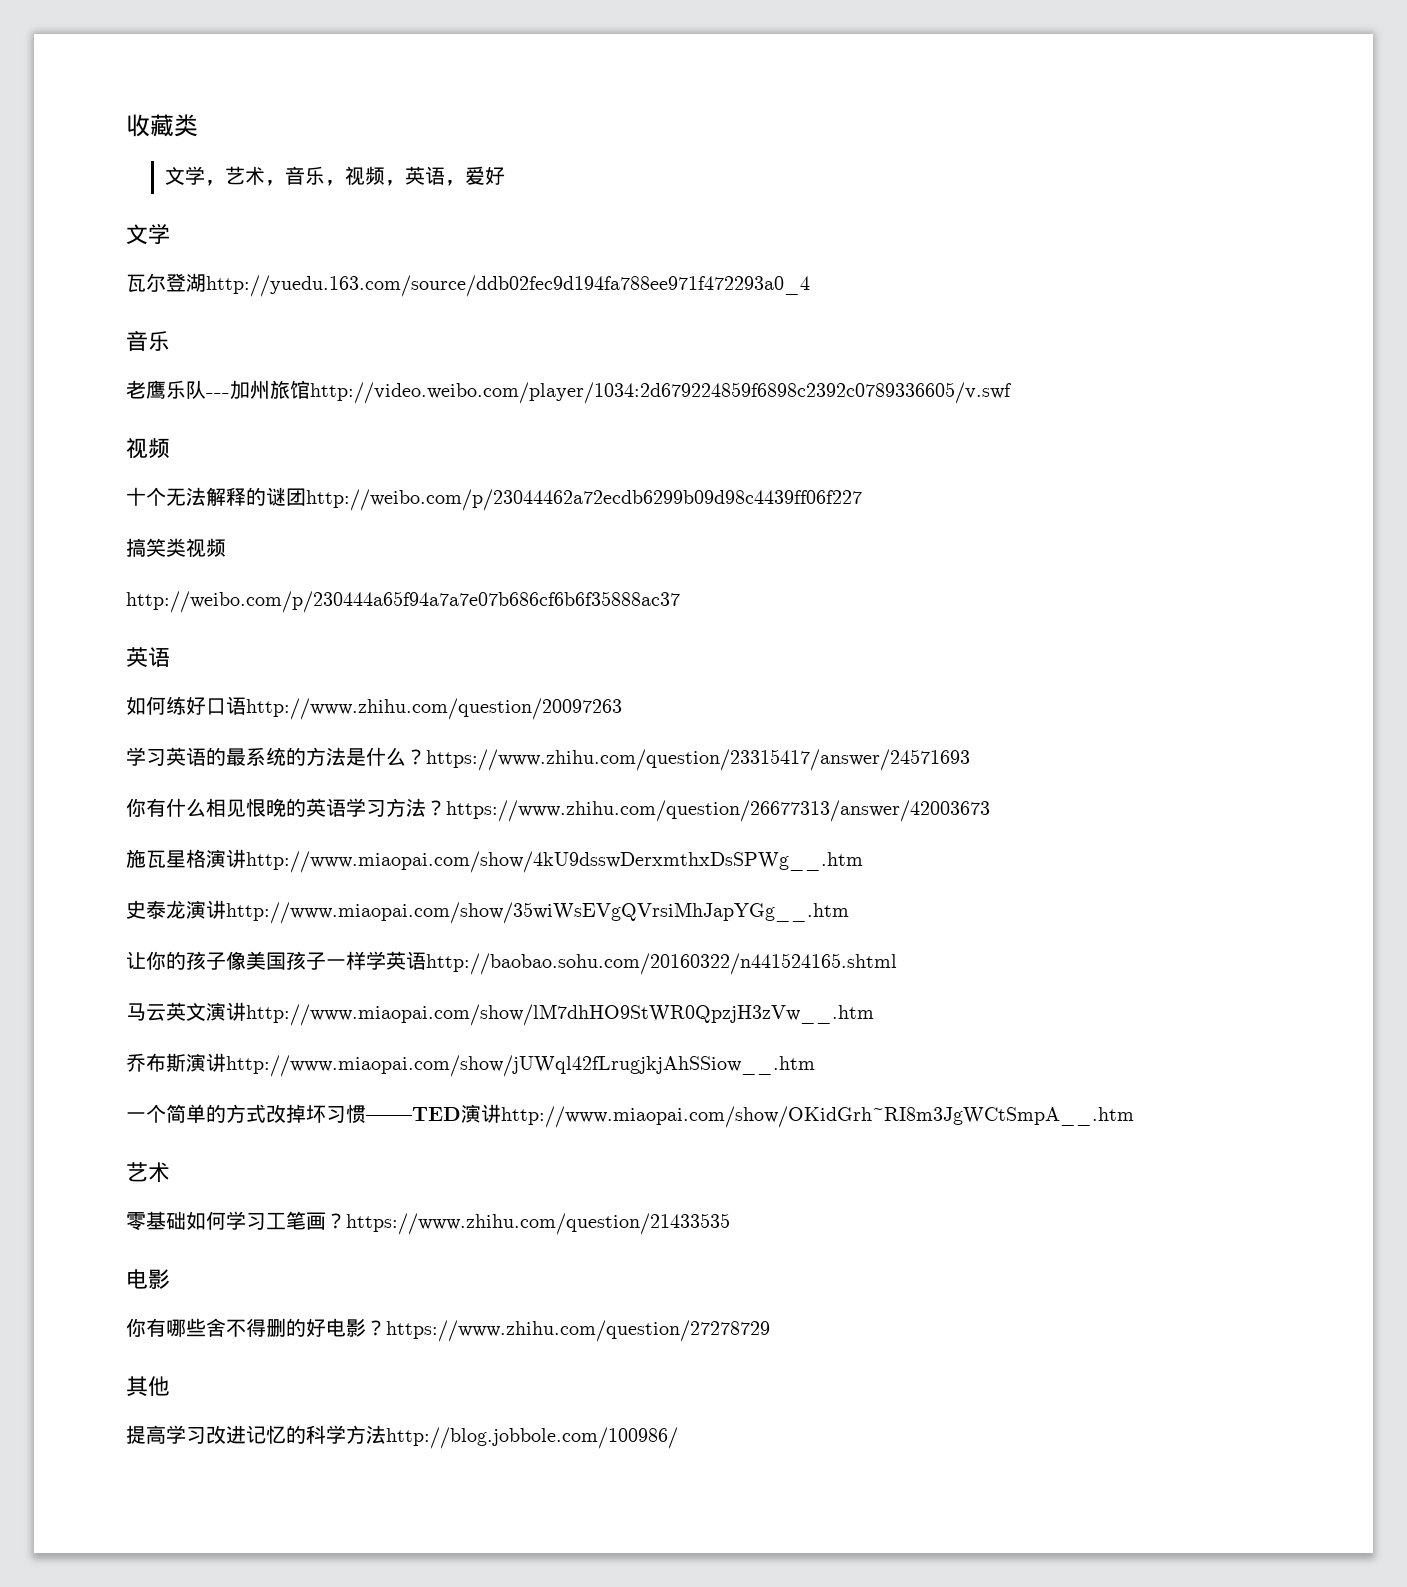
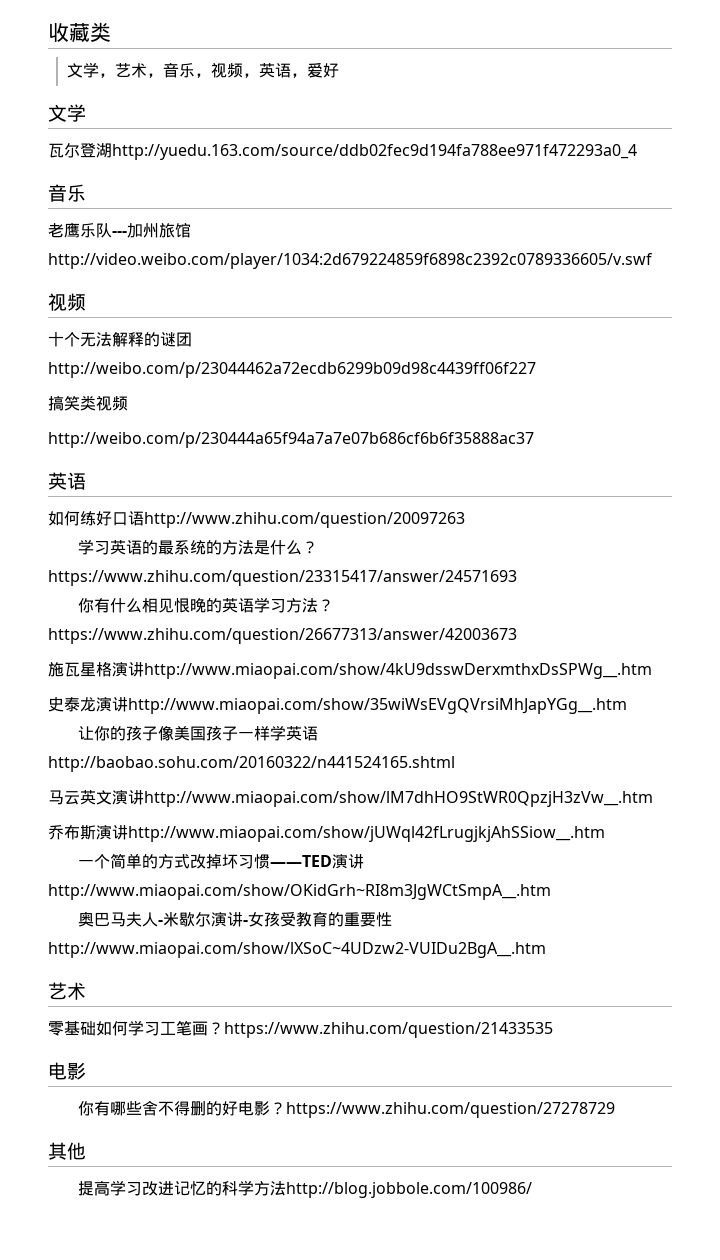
(1134, 1117) none -> [77,911,392,927] [48,942,546,958] // 奥巴马夫人-米歇尔演讲-女孩受教育的重要性http://www.miaopai.com/show/lXSoC~4UDzw2-VUIDu2BgA__.htm

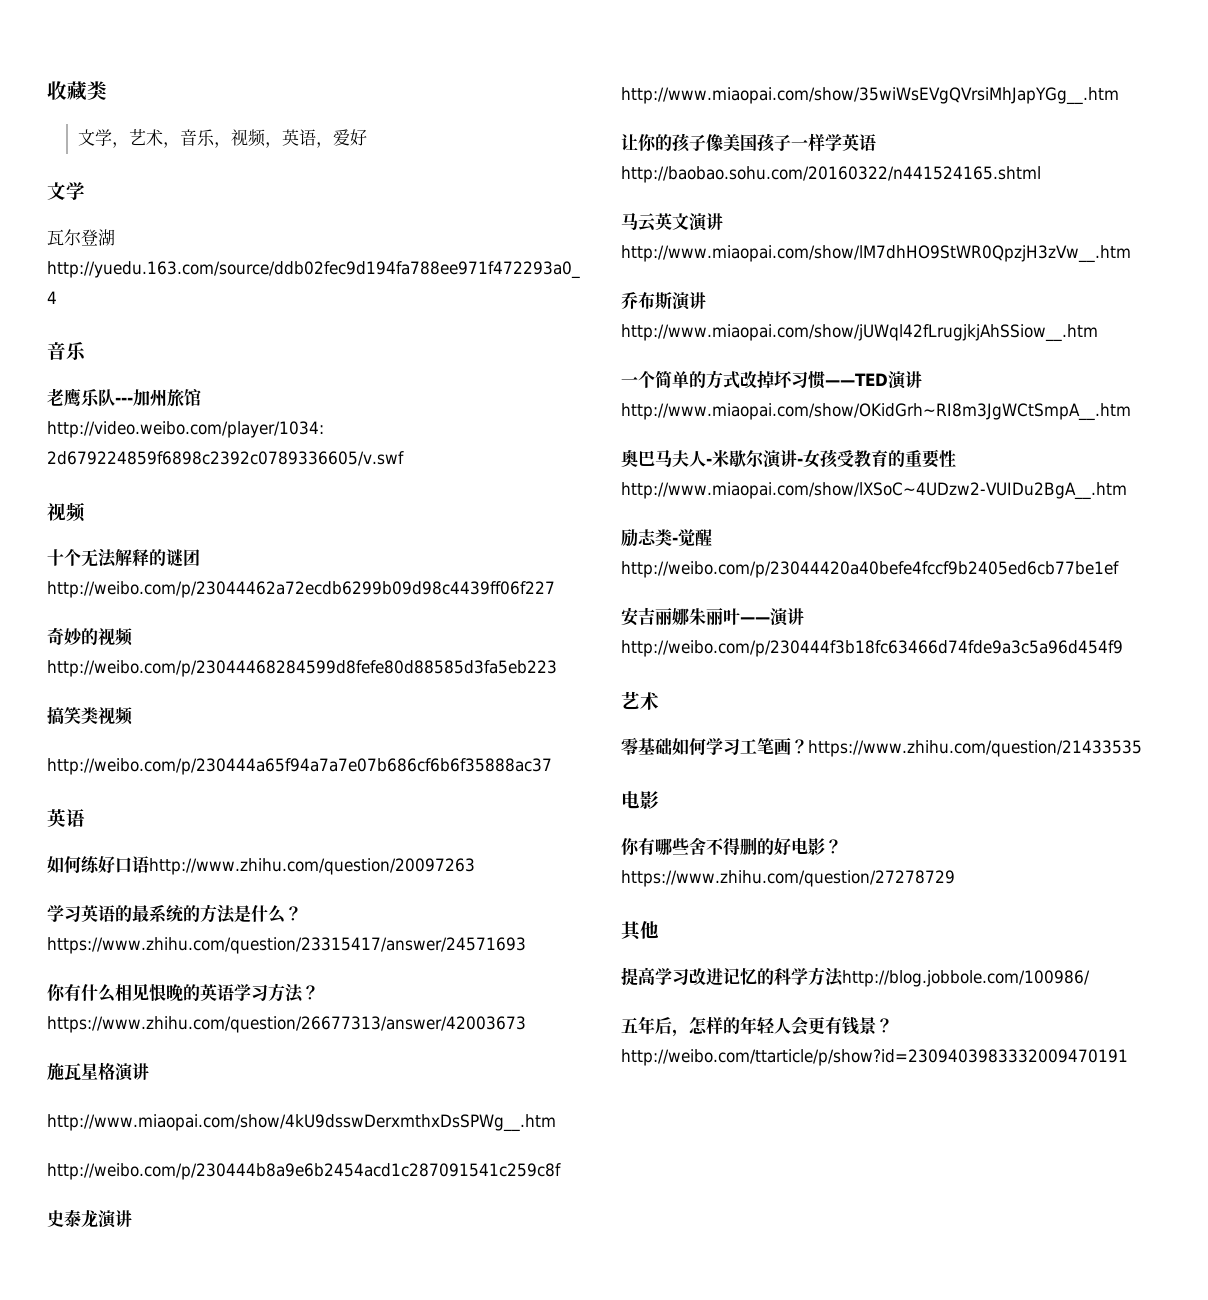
(536, 370) none -> [47,628,133,646] [47,660,557,677] // 奇妙的视频http://weibo.com/p/23044468284599d8fefe80d88585d3fa5eb223
(144, 669) none -> (149, 1071) //
(652, 671) none -> [47,1163,561,1180] // http://weibo.com/p/230444b8a9e6b2454acd1c287091541c259c8f
(546, 950) none -> [621,528,712,547] [621,561,1119,578] [621,607,804,627] [621,640,1123,657] // 励志类-觉醒http://weibo.com/p/23044420a40befe4fccf9b2405ed6cb77be1ef // 安吉丽娜朱丽叶——演讲http://weibo.com/p/230444f3b18fc63466d74fde9a3c5a96d454f9
(532, 1190) none -> [621,1016,893,1037] [621,1049,1128,1066] // 五年后，怎样的年轻人会更有钱景？http://weibo.com/ttarticle/p/show?id=2309403983332009470191

